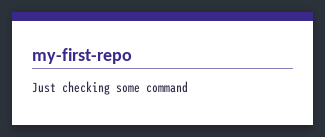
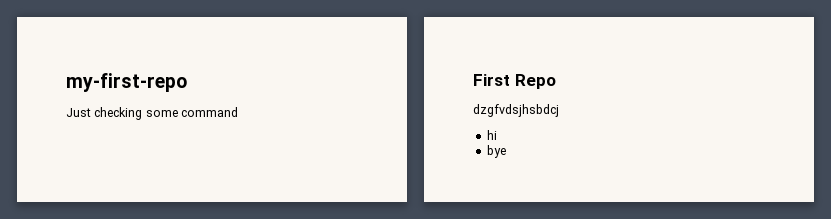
(188, 87) none -> [473,74,556,89] [473,104,559,117] [486,130,497,140] [486,145,506,158] // First Repo // dzgfvdsjhsbdcj // hi // bye

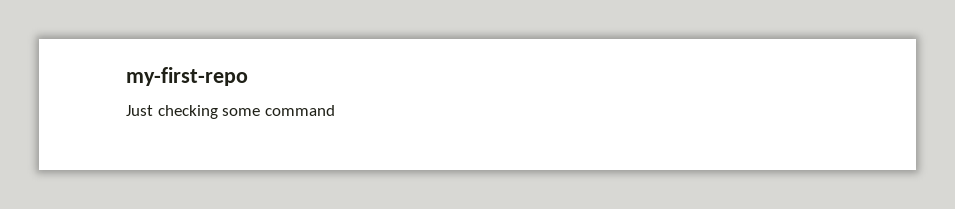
[473,74,556,89] [473,104,559,117] [486,130,497,140] [486,145,506,158] // First Repo // dzgfvdsjhsbdcj // hi // bye -> (335, 110) none

